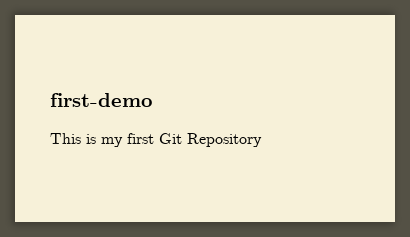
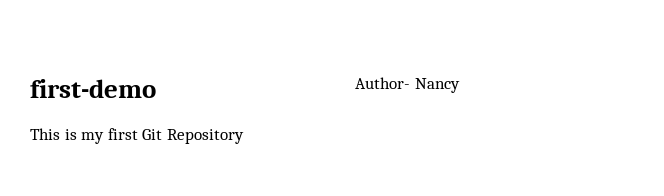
(262, 140) none -> [355,77,460,93] // Author- Nancy

